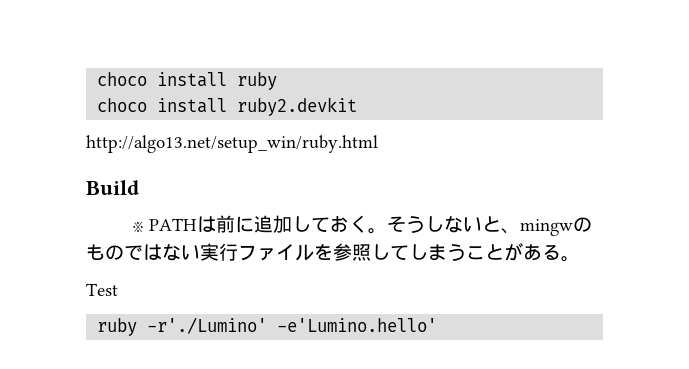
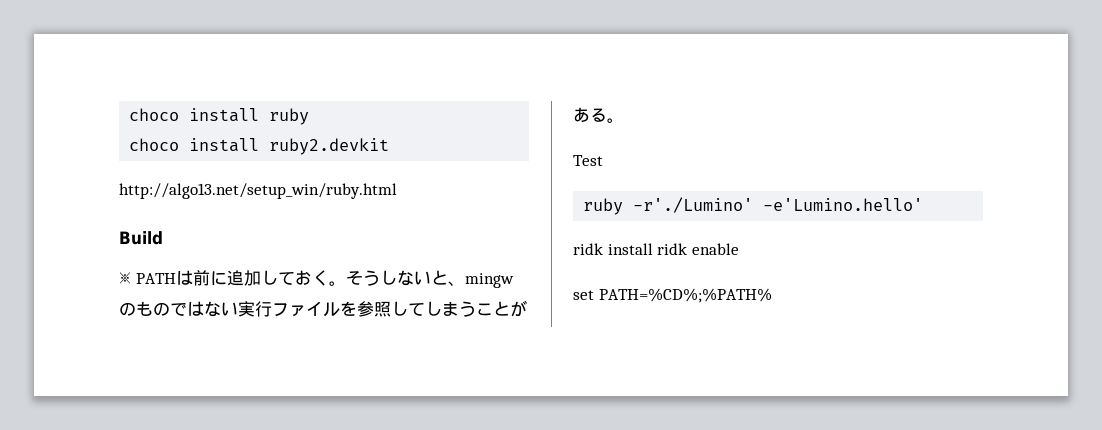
(438, 325) none -> [573,243,739,255] [573,288,772,303] // ridk install ridk enable // set PATH=%CD%;%PATH%

